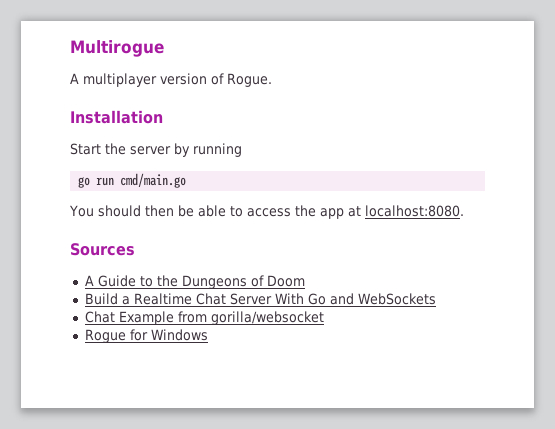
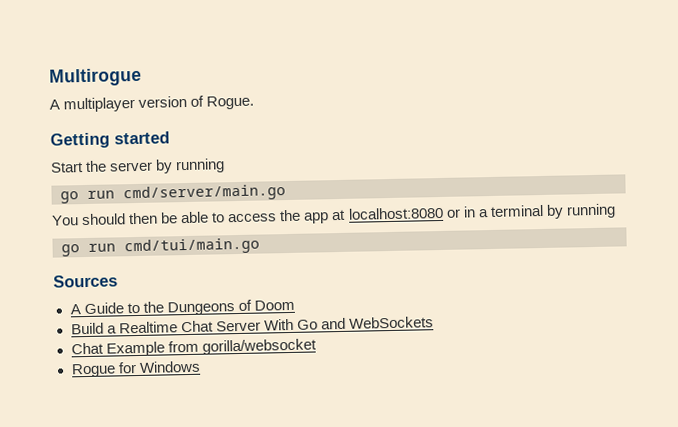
[70,110,163,124] Installation -> [50,131,170,149] Getting started
[120,173,187,188] cmd/main.go -> [123,184,286,203] cmd/server/main.go
[364,205,464,217] localhost:8080. -> [347,203,616,220] [61,237,260,257] localhost:8080 or in a terminal by running // go run cmd/tui/main.go

